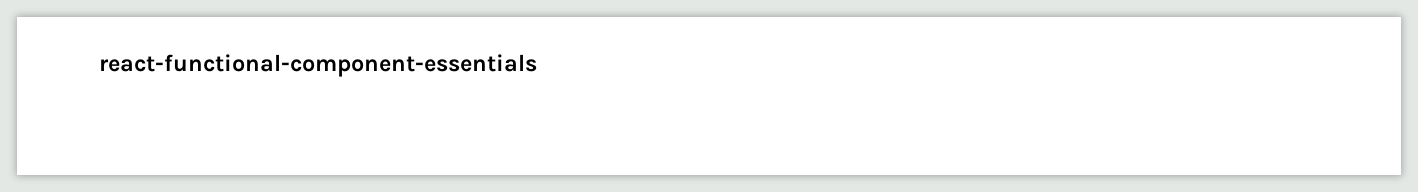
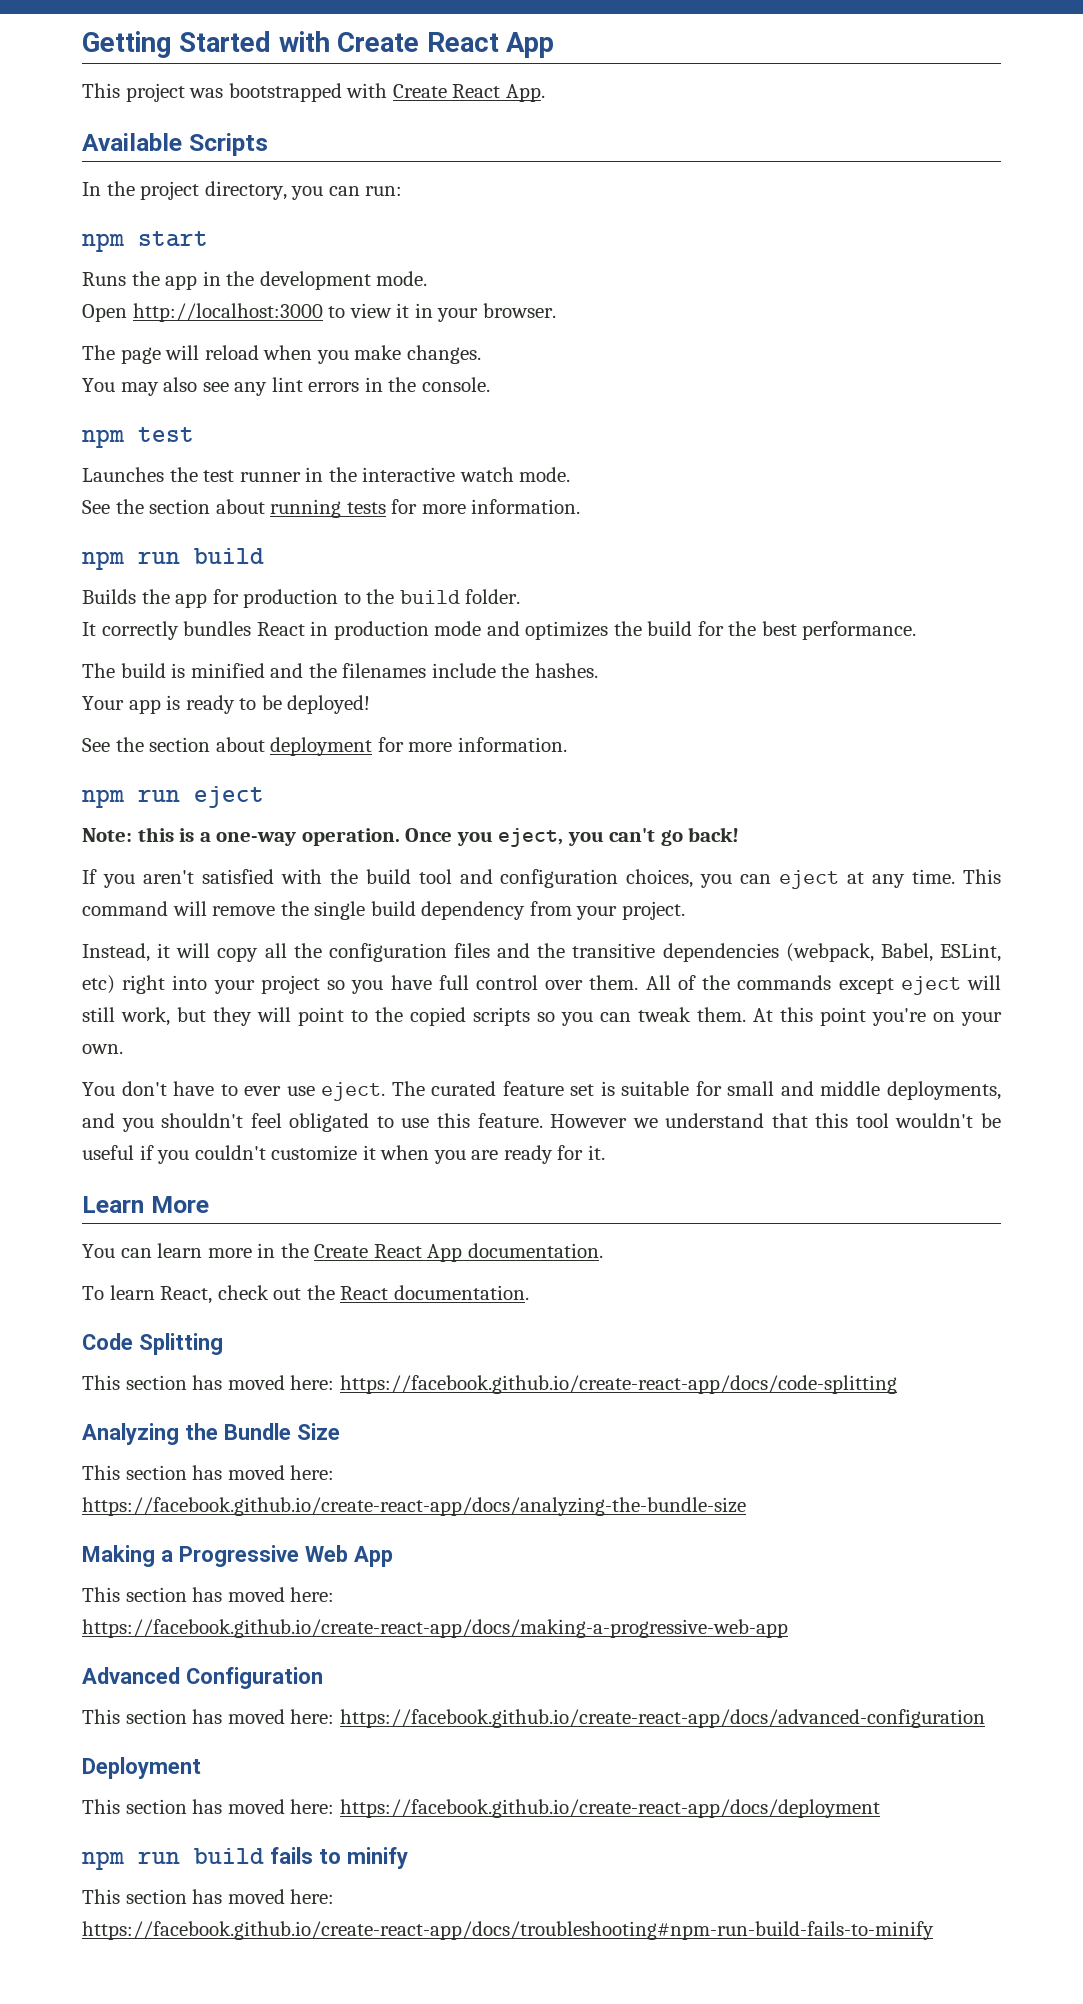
[99,54,537,77] react-functional-component-essentials -> [82,31,555,58] [82,83,545,102] [82,133,268,156] [82,181,403,200] [82,231,208,252] [82,271,428,290] [82,303,556,322] [82,345,481,364] [82,377,490,396] [82,427,194,448] [82,467,571,482] [82,499,581,518] [82,548,264,570] [82,589,521,608] [82,621,917,640] [82,663,598,678] [82,695,371,714] [82,737,567,756] [82,786,264,808] [82,827,740,847] [82,869,1002,889] [82,901,685,920] [82,943,1001,962] [82,975,1001,995] [82,1007,1002,1026] [82,1044,123,1054] [82,1081,1001,1101] [82,1113,1001,1132] [82,1145,605,1164] [82,1196,209,1213] [82,1243,603,1262] [82,1285,529,1304] [82,1333,223,1355] [82,1375,897,1394] [82,1423,340,1445] [82,1465,335,1480] [82,1497,746,1516] [82,1545,393,1567] [82,1587,335,1602] [82,1619,788,1638] [82,1667,323,1689] [82,1709,985,1728] [82,1757,201,1779] [82,1799,880,1818] [82,1847,408,1870] [82,1889,335,1904] [82,1921,934,1940] Getting Started with Create React App // This project was bootstrapped with Create React App. // Available Scripts // In the project directory, you can run: // npm start // Runs the app in the development mode. // Open http://localhost:3000 to view it in your browser. // The page will reload when you make changes. // You may also see any lint errors in the console. // npm test // Launches the test runner in the interactive watch mode. // See the section about running tests for more information. // npm run build // Builds the app for production to the build folder. // It correctly bundles React in production mode and optimizes the build for the best performance. // The build is minified and the filenames include the hashes. // Your app is ready to be deployed! // See the section about deployment for more information. // npm run eject // Note: this is a one-way operation. Once you eject, you can't go back! // If you aren't satisfied with the build tool and configuration choices, you can eject at any time. This command will remove the single build dependency from your project. // Instead, it will copy all the configuration files and the transitive dependencies (webpack, Babel, ESLint, etc) right into your project so you have full control over them. All of the commands except eject will still work, but they will point to the copied scripts so you can tweak them. At this point you're on your own. // You don't have to ever use eject. The curated feature set is suitable for small and middle deployments, and you shouldn't feel obligated to use this feature. However we understand that this tool wouldn't be useful if you couldn't customize it when you are ready for it. // Learn More // You can learn more in the Create React App documentation. // To learn React, check out the React documentation. // Code Splitting // This section has moved here: https://facebook.github.io/create-react-app/docs/code-splitting // Analyzing the Bundle Size // This section has moved here: https://facebook.github.io/create-react-app/docs/analyzing-the-bundle-size // Making a Progressive Web App // This section has moved here: https://facebook.github.io/create-react-app/docs/making-a-progressive-web-app // Advanced Configuration // This section has moved here: https://facebook.github.io/create-react-app/docs/advanced-configuration // Deployment // This section has moved here: https://facebook.github.io/create-react-app/docs/deployment // npm run build fails to minify // This section has moved here: https://facebook.github.io/create-react-app/docs/troubleshooting#npm-run-build-fails-to-minify

